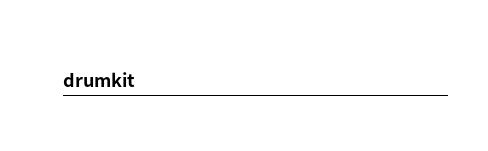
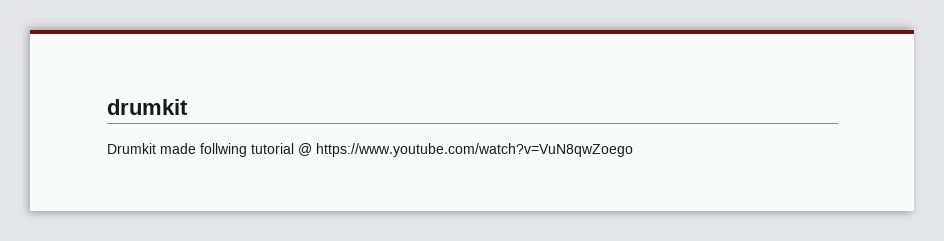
(135, 79) none -> [107,143,633,157] // Drumkit made follwing tutorial @ https://www.youtube.com/watch?v=VuN8qwZoego

